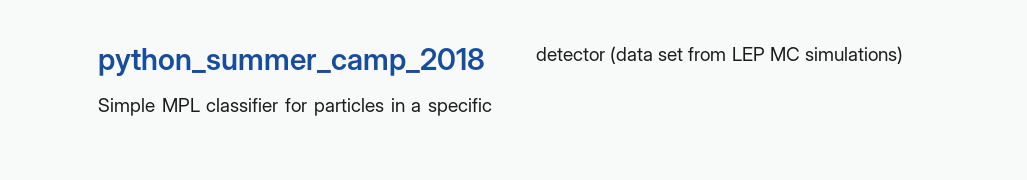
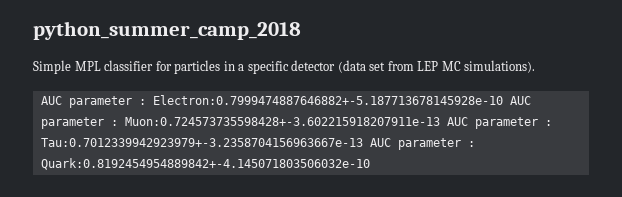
[804,46,903,64] simulations) -> [464,60,536,73] [40,95,531,108] [40,117,552,129] [40,138,475,150] [40,158,370,170] simulations). // AUC parameter : Electron:0.7999474887646882+-5.187713678145928e-10 AUC parameter : Muon:0.724573735598428+-3.602215918207911e-13 AUC parameter : Tau:0.7012339942923979+-3.2358704156963667e-13 AUC parameter : Quark:0.8192454954889842+-4.145071803506032e-10

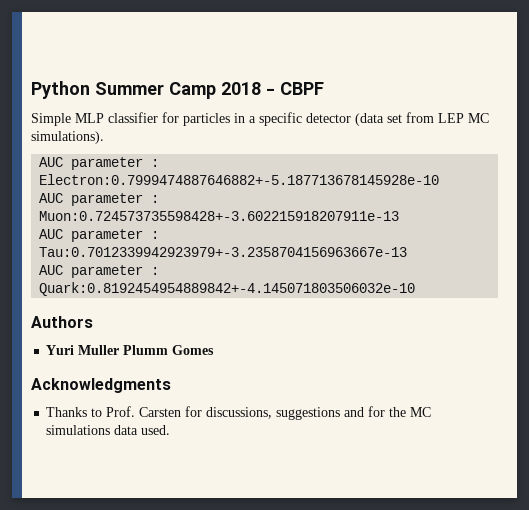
[33,21,301,40] python_summer_camp_2018 -> [31,81,324,99] Python Summer Camp 2018 - CBPF
[74,61,101,71] MPL -> [75,113,104,123] MLP
(503, 100) none -> (440, 179) //
(440, 121) none -> (400, 216) //
(363, 142) none -> (408, 252) //
(370, 164) none -> [31,316,93,328] [46,345,215,355] [31,378,171,393] [46,406,432,420] [46,425,171,435] // Authors // Yuri Muller Plumm Gomes // Acknowledgments // Thanks to Prof. Carsten for discussions, suggestions and for the MC simulations data used.

